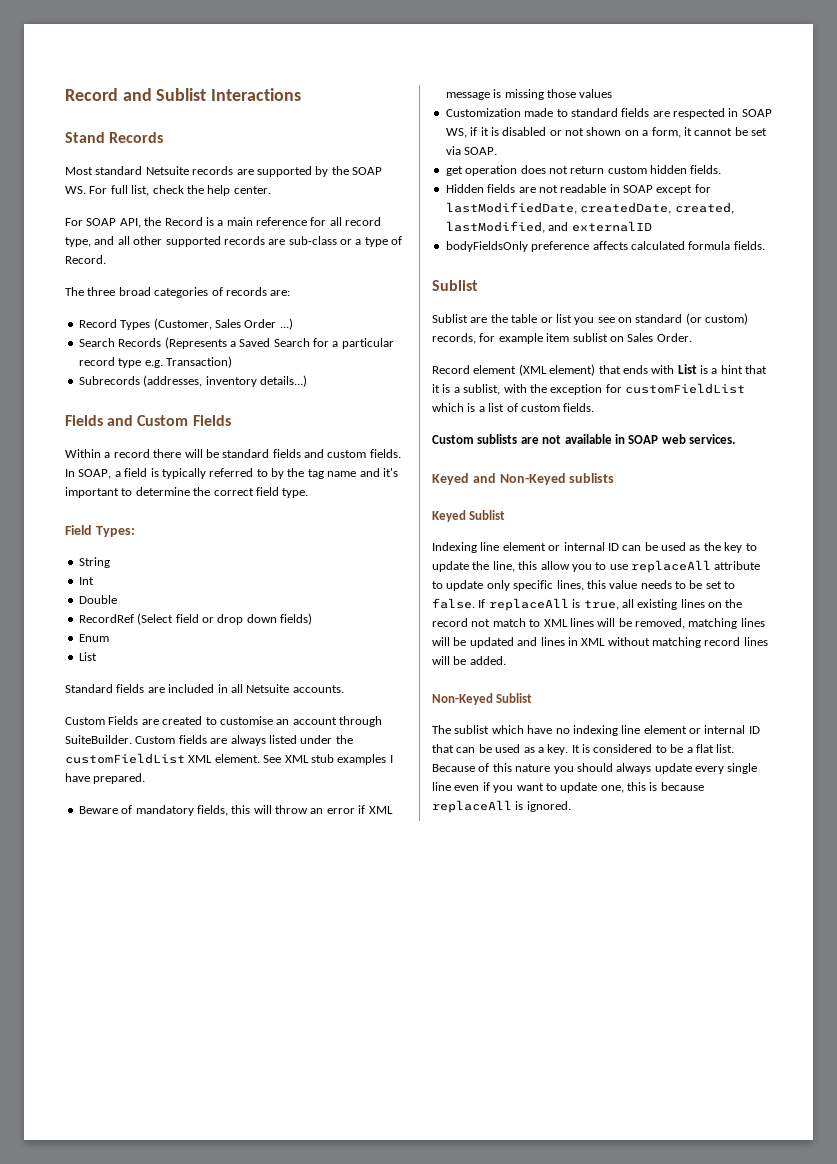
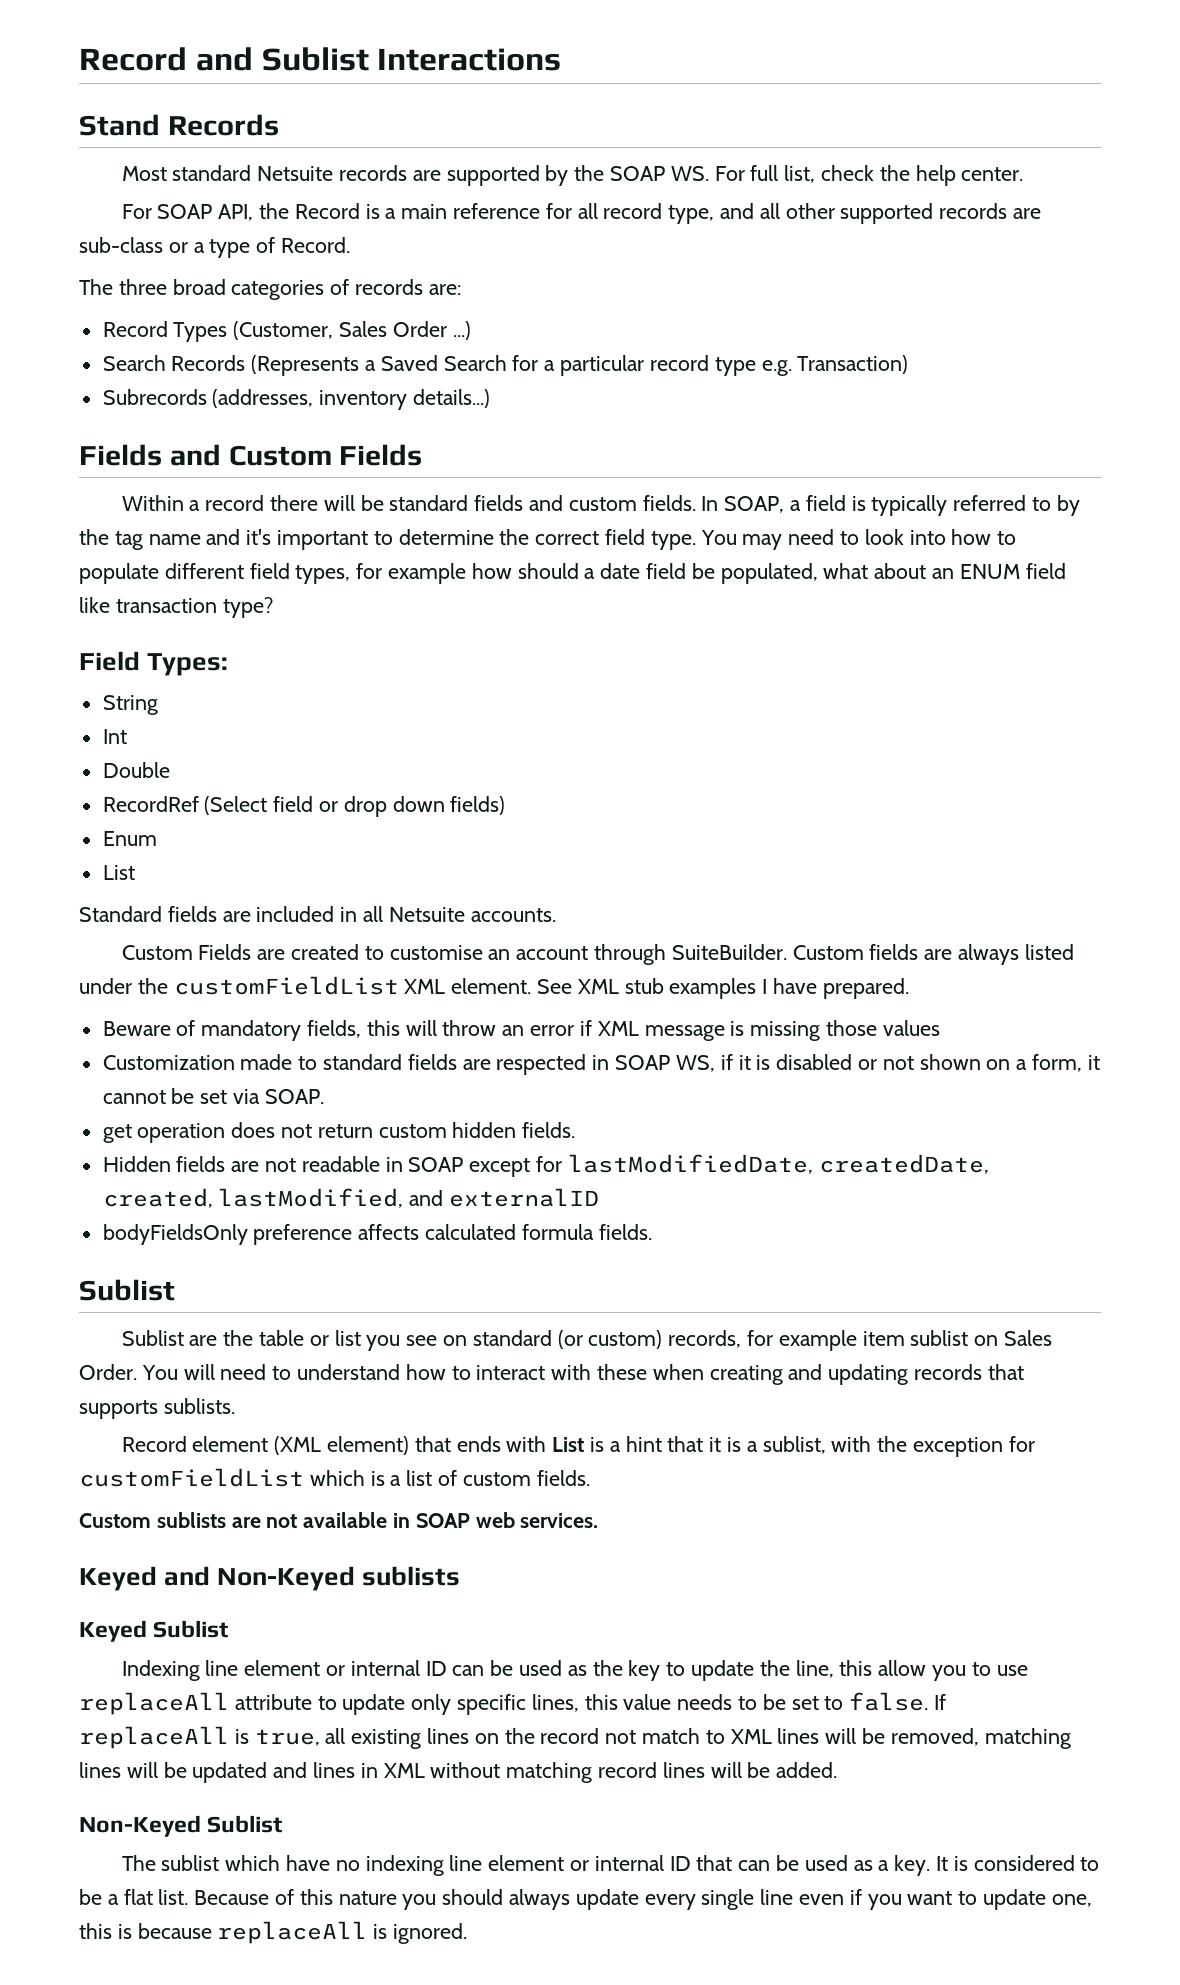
(309, 493) none -> [700,529,1017,550] [79,563,1066,584] [79,597,273,618] You may need to look into how to populate different field types, for example how should a date field be populated, what about an ENUM field like transaction type?
(692, 337) none -> [141,1364,1024,1385] [79,1398,235,1419] You will need to understand how to interact with these when creating and updating records that supports sublists.

